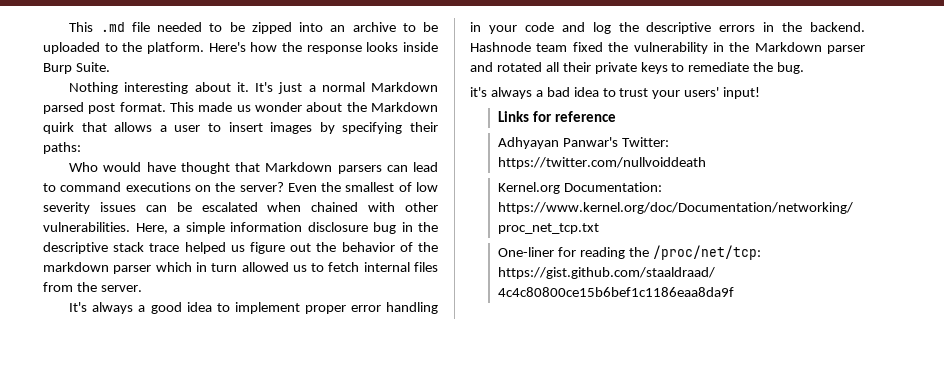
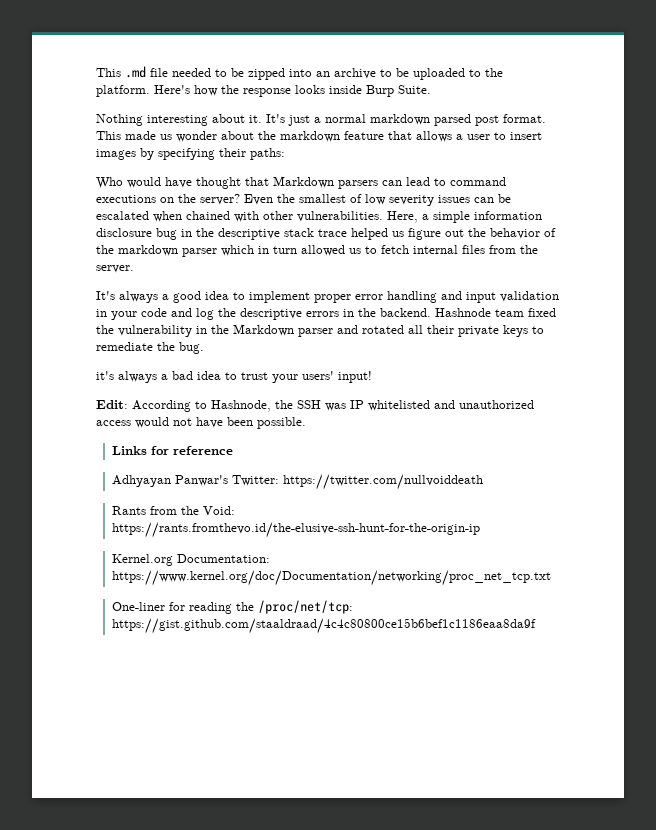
[371,82,439,92] Markdown -> [370,114,430,125] markdown
[370,102,438,112] [43,122,74,134] Markdown quirk -> [280,131,384,142] markdown feature
(438, 308) none -> [441,291,559,303] and input validation
(761, 93) none -> [96,400,534,412] [96,417,306,429] // Edit: According to Hashnode, the SSH was IP whitelisted and unauthorized access would not have been possible.
(707, 163) none -> [111,506,235,515] [111,522,480,538] // Rants from the Void: https://rants.fromthevo.id/the-elusive-ssh-hunt-for-the-origin-ip

